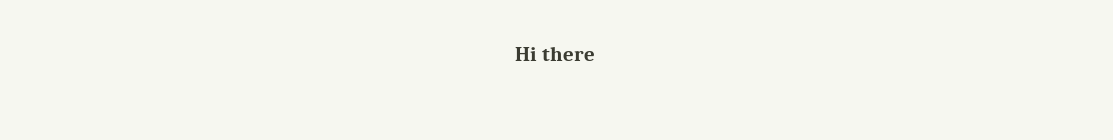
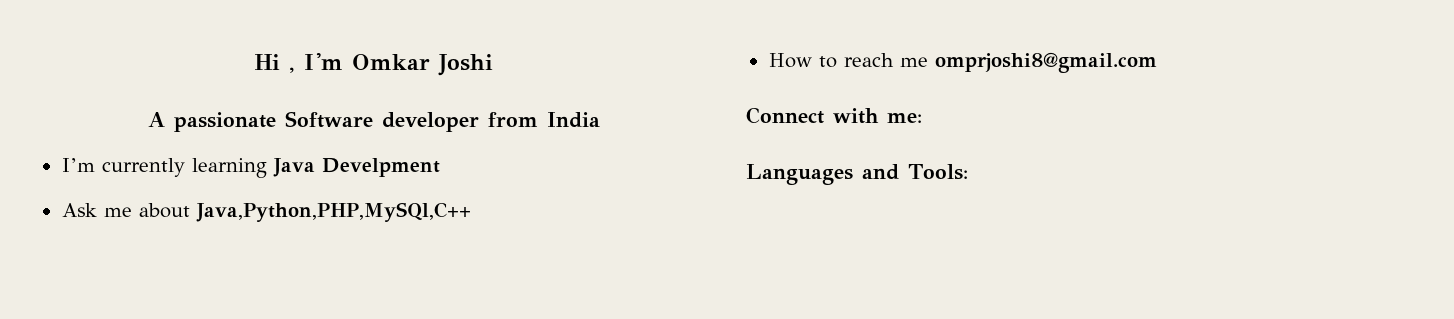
[541,46,595,61] there -> [289,53,493,76] [147,111,600,132] [61,158,440,178] [61,202,471,222] [768,52,1157,73] [746,107,922,124] [746,164,968,185] , I'm Omkar Joshi // A passionate Software developer from India // I’m currently learning Java Develpment // Ask me about Java,Python,PHP,MySQl,C++ // How to reach me omprjoshi8@gmail.com // Connect with me: // Languages and Tools:

